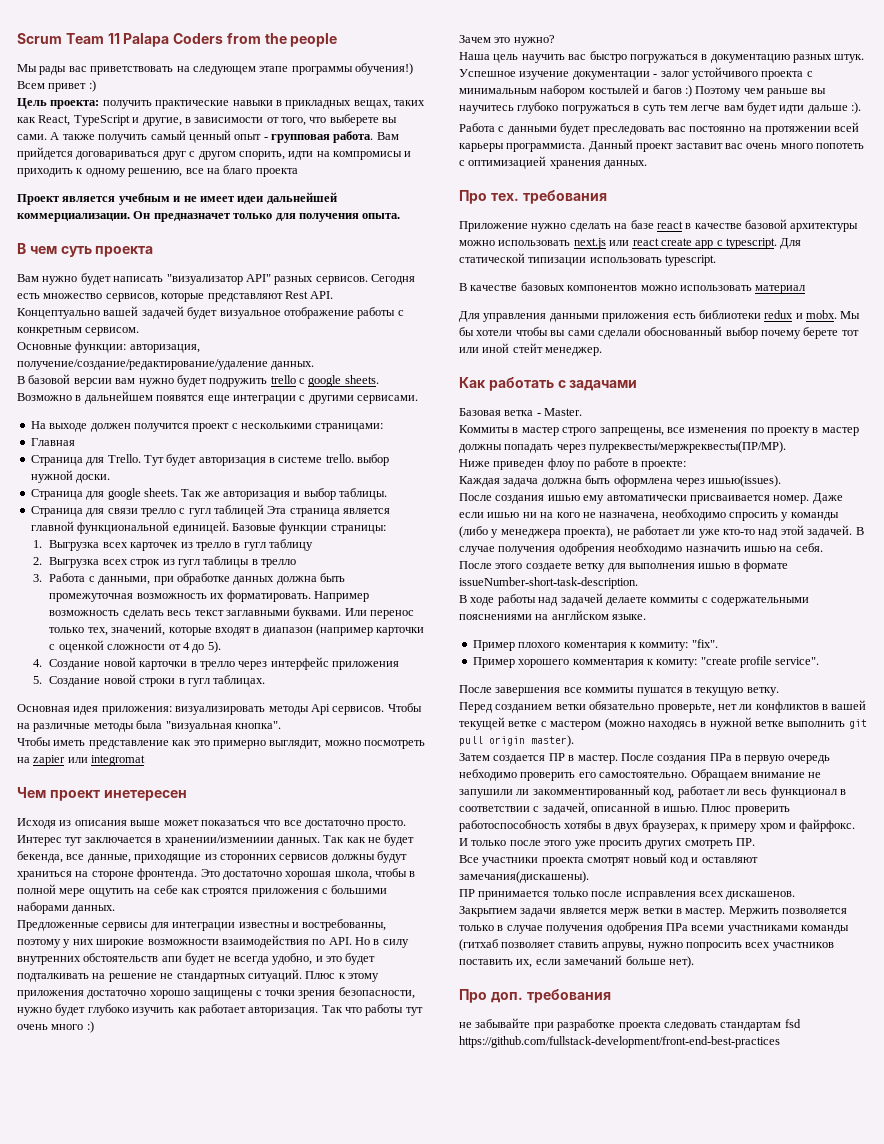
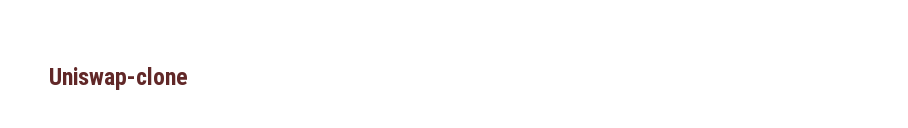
[17,33,338,47] [17,63,413,75] [17,80,96,92] [17,98,425,109] [17,114,398,126] [17,130,399,143] [17,147,412,160] [17,165,298,177] [17,192,337,205] [17,211,401,222] [17,243,154,257] [17,273,415,285] [17,291,334,302] [17,306,404,319] [17,327,140,336] [17,341,200,353] [17,359,315,370] [17,374,379,387] [17,391,418,404] [30,421,384,432] [30,438,75,446] [30,454,390,466] [30,470,111,483] [30,488,388,500] [30,504,391,517] [30,521,386,534] [33,539,314,551] [33,556,297,568] [33,573,346,585] [49,590,369,602] [49,607,415,619] [49,623,425,636] [49,640,221,653] [33,657,400,670] [33,674,266,687] [17,703,422,715] [17,720,281,732] [17,737,425,749] [17,755,146,766] [17,787,187,801] [17,818,407,829] [17,834,415,846] [17,851,407,863] [17,868,416,880] [17,884,388,897] [17,902,116,914] [17,919,387,931] [17,935,409,948] [17,953,376,965] [17,969,379,982] [17,987,415,999] [17,1004,423,1016] [17,1021,94,1033] [459,35,555,46] [459,51,865,63] [459,67,813,80] [459,84,827,97] [459,102,862,114] [459,122,860,135] [459,139,864,152] [459,156,648,169] [459,190,607,204] [459,219,859,232] [459,238,802,249] [459,253,717,266] [459,282,806,294] [459,310,861,322] [459,326,859,339] [459,343,603,356] [459,377,638,391] [459,408,583,416] [459,425,859,436] [459,441,787,453] [459,458,687,470] [459,475,782,487] [459,493,843,504] [459,509,839,521] [459,525,864,538] [459,543,823,555] [459,560,788,572] [459,577,638,589] [459,593,809,606] [459,610,647,620] [472,639,718,651] [472,656,820,668] [459,685,779,696] [459,700,867,713] [459,717,867,730] [459,735,574,747] [459,753,830,764] [459,769,822,781] [459,785,846,798] [459,802,790,815] [459,819,856,832] [459,838,755,849] [459,853,758,866] [459,871,589,883] [459,889,796,900] [459,906,847,917] [459,922,849,934] [459,939,834,951] [459,955,694,968] [459,989,611,1003] [459,1018,801,1031] [459,1036,780,1048] Scrum Team 11 Palapa Coders from the people // Мы рады вас приветствовать на следующем этапе программы обучения!) Всем привет :) // Цель проекта: получить практические навыки в прикладных вещах, таких как React, TypeScript и другие, в зависимости от того, что выберете вы сами. А также получить самый ценный опыт - групповая работа. Вам прийдется договариваться друг с другом спорить, идти на компромисы и приходить к одному решению, все на благо проекта // Проект является учебным и не имеет идеи дальнейшей коммерциализации. Он предназначет только для получения опыта. // В чем суть проекта // Вам нужно будет написать "визуализатор API" разных сервисов. Сегодня есть множество сервисов, которые представляют Rest API. // Концептуально вашей задачей будет визуальное отображение работы с конкретным сервисом. // Основные функции: авторизация, получение/создание/редактирование/удаление данных. // В базовой версии вам нужно будет подружить trello c google sheets. Возможно в дальнейшем появятся еще интеграции с другими сервисами. // На выходе должен получится проект с несколькими страницами: // Главная // Страница для Trello. Тут будет авторизация в системе trello. выбор нужной доски. // Страница для google sheets. Так же авторизация и выбор таблицы. // Страница для связи трелло с гугл таблицей Эта страница является главной функциональной единицей. Базовые функции страницы: // 1. Выгрузка всех карточек из трелло в гугл таблицу // 2. Выгрузка всех строк из гугл таблицы в трелло // 3. Работа с данными, при обработке данных должна быть промежуточная возможность их форматировать. Например возможность сделать весь текст заглавными буквами. Или перенос только тех, значений, которые входят в диапазон (например карточки с оценкой сложности от 4 до 5). // 4. Создание новой карточки в трелло через интерфейс приложения // 5. Создание новой строки в гугл таблицах. // Основная идея приложения: визуализировать методы Api сервисов. Чтобы на различные методы была "визуальная кнопка". // Чтобы иметь представление как это примерно выглядит, можно посмотреть на zapier или integromat // Чем проект инетересен // Исходя из описания выше может показаться что все достаточно просто. Интерес тут заключается в хранении/измениии данных. Так как не будет бекенда, все данные, приходящие из сторонних сервисов должны будут храниться на стороне фронтенда. Это достаточно хорошая школа, чтобы в полной мере ощутить на себе как строятся приложения с большими наборами данных. // Предложенные сервисы для интеграции известны и востребованны, поэтому у них широкие возможности взаимодействия по API. Но в силу внутренних обстоятельств апи будет не всегда удобно, и это будет подталкивать на решение не стандартных ситуаций. Плюс к этому приложения достаточно хорошо защищены с точки зрения безопасности, нужно будет глубоко изучить как работает авторизация. Так что работы тут очень много :) // Зачем это нужно? // Наша цель научить вас быстро погружаться в документацию разных штук. Успешное изучение документации - залог устойчивого проекта с минимальным набором костылей и багов :) Поэтому чем раньше вы научитесь глубоко погружаться в суть тем легче вам будет идти дальше :). // Работа с данными будет преследовать вас постоянно на протяжении всей карьеры программиста. Данный проект заставит вас очень много попотеть с оптимизацией хранения данных. // Про тех. требования // Приложение нужно сделать на базе react в качестве базовой архитектуры можно использовать next.js или react create app c typescript. Для статической типизации использовать typescript. // В качестве базовых компонентов можно использовать материал // Для управления данными приложения есть библиотеки redux и mobx. Мы бы хотели чтобы вы сами сделали обоснованный выбор почему берете тот или иной стейт менеджер. // Как работать с задачами // Базовая ветка - Master. // Коммиты в мастер строго запрещены, все изменения по проекту в мастер должны попадать через пулреквесты/мержреквесты(ПР/МР). // Ниже приведен флоу по работе в проекте: // Каждая задача должна быть оформлена через ишью(issues). // После создания ишью ему автоматически присваивается номер. Даже если ишью ни на кого не назначена, необходимо спросить у команды (либо у менеджера проекта), не работает ли уже кто-то над этой задачей. В случае получения одобрения необходимо назначить ишью на себя. // После этого создаете ветку для выполнения ишью в формате issueNumber-short-task-description. // В ходе работы над задачей делаете коммиты с содержательными пояснениями на англйском языке. // Пример плохого коментария к коммиту: "fix". // Пример хорошего комментария к комиту: "create profile service". // После завершения все коммиты пушатся в текущую ветку. // Перед созданием ветки обязательно проверьте, нет ли конфликтов в вашей текущей ветке с мастером (можно находясь в нужной ветке выполнить git pull origin master). // Затем создается ПР в мастер. После создания ПРа в первую очередь небходимо проверить его самостоятельно. Обращаем внимание не запушили ли закомментированный код, работает ли весь функционал в соответствии с задачей, описанной в ишью. Плюс проверить работоспособность хотябы в двух браузерах, к примеру хром и файрфокс. И только после этого уже просить других смотреть ПР. // Все участники проекта смотрят новый код и оставляют замечания(дискашены). // ПР принимается только после исправления всех дискашенов. // Закрытием задачи является мерж ветки в мастер. Мержить позволяется только в случае получения одобрения ПРа всеми участниками команды (гитхаб позволяет ставить апрувы, нужно попросить всех участников поставить их, если замечаний больше нет). // Про доп. требования // не забывайте при разработке проекта следовать стандартам fsd https://github.com/fullstack-development/front-end-best-practices -> [49,67,188,90] Uniswap-clone

